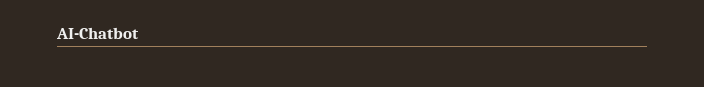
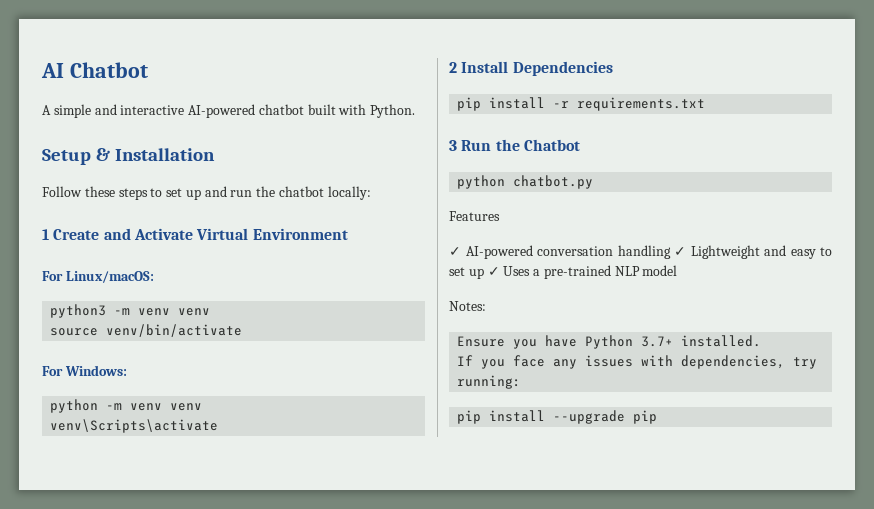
[56,27,139,39] AI-Chatbot -> [41,62,148,78] [42,104,416,118] [42,148,216,165] [42,186,371,200] [42,228,348,240] [42,271,154,283] [50,304,211,318] [50,324,243,337] [42,365,127,376] [50,399,203,413] [50,419,219,433] [449,61,613,76] [457,97,706,111] [449,139,580,151] [457,175,594,189] [449,211,500,221] [449,245,832,259] [449,265,678,279] [449,301,486,311] [457,335,762,349] [457,355,818,369] [457,375,522,389] [457,410,658,424] AI Chatbot // A simple and interactive AI-powered chatbot built with Python. // Setup & Installation // Follow these steps to set up and run the chatbot locally: // 1 Create and Activate Virtual Environment // For Linux/macOS: // python3 -m venv venv // source venv/bin/activate // For Windows: // python -m venv venv // venv\Scripts\activate // 2 Install Dependencies // pip install -r requirements.txt // 3 Run the Chatbot // python chatbot.py // Features // ✓ AI-powered conversation handling ✓ Lightweight and easy to set up ✓ Uses a pre-trained NLP model // Notes: // Ensure you have Python 3.7+ installed. // If you face any issues with dependencies, try running: // pip install --upgrade pip

